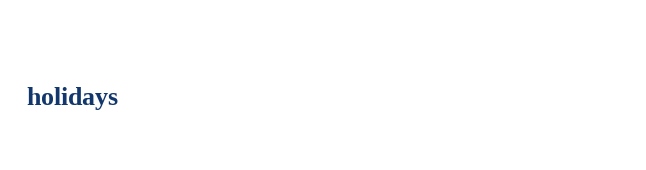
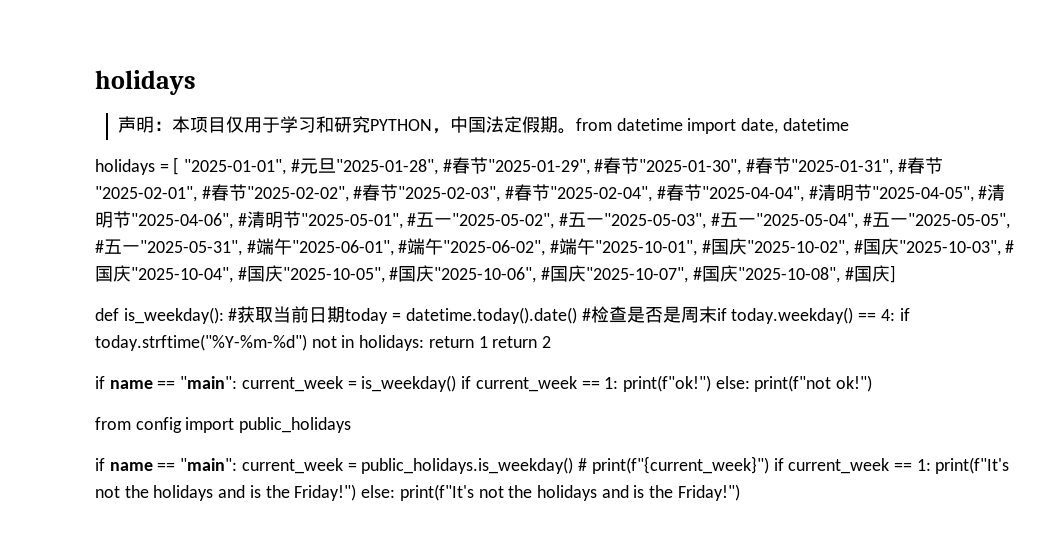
[27,87,118,110] holidays -> [95,70,196,95] [117,116,849,134] [95,157,943,175] [95,184,1006,202] [95,211,1010,229] [95,238,1015,256] [95,265,896,283] [95,306,910,324] [95,334,552,351] [95,375,873,392] [95,417,352,433] [95,456,1010,474] [95,484,740,501] holidays // 声明：本项目仅用于学习和研究PYTHON，中国法定假期。from datetime import date, datetime // holidays = [ "2025-01-01", #元旦"2025-01-28", #春节"2025-01-29", #春节"2025-01-30", #春节"2025-01-31", #春节"2025-02-01", #春节"2025-02-02", #春节"2025-02-03", #春节"2025-02-04", #春节"2025-04-04", #清明节"2025-04-05", #清明节"2025-04-06", #清明节"2025-05-01", #五一"2025-05-02", #五一"2025-05-03", #五一"2025-05-04", #五一"2025-05-05", #五一"2025-05-31", #端午"2025-06-01", #端午"2025-06-02", #端午"2025-10-01", #国庆"2025-10-02", #国庆"2025-10-03", #国庆"2025-10-04", #国庆"2025-10-05", #国庆"2025-10-06", #国庆"2025-10-07", #国庆"2025-10-08", #国庆] // def is_weekday(): #获取当前日期today = datetime.today().date() #检查是否是周末if today.weekday() == 4: if today.strftime("%Y-%m-%d") not in holidays: return 1 return 2 // if name == "main": current_week = is_weekday() if current_week == 1: print(f"ok!") else: print(f"not ok!") // from config import public_holidays // if name == "main": current_week = public_holidays.is_weekday() # print(f"{current_week}") if current_week == 1: print(f"It's not the holidays and is the Friday!") else: print(f"It's not the holidays and is the Friday!")

